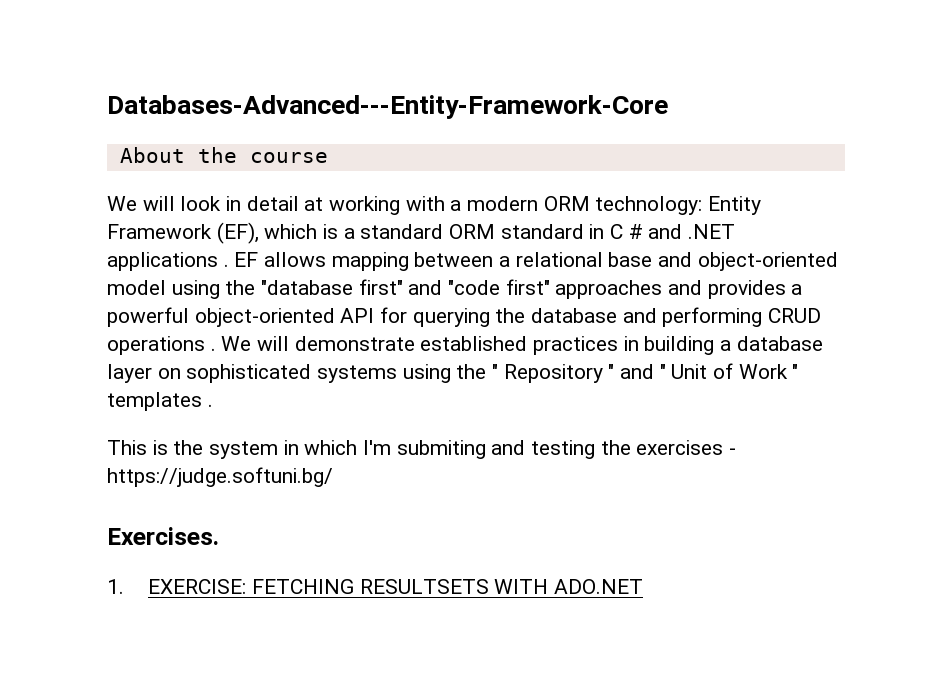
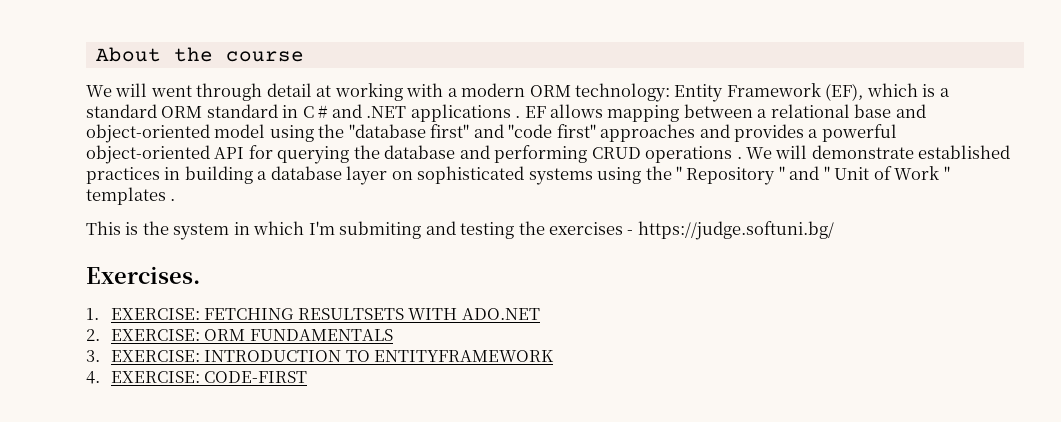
[107,95,668,119] Databases-Advanced---Entity-Framework-Core // -> (95, 54) none
[180,196,242,211] look in -> [150,83,263,101] went through
(644, 586) none -> [86,329,393,341] [86,350,555,362] [86,371,308,384] // 2. EXERCISE: ORM FUNDAMENTALS // 3. EXERCISE: INTRODUCTION TO ENTITYFRAMEWORK // 4. EXERCISE: CODE-FIRST

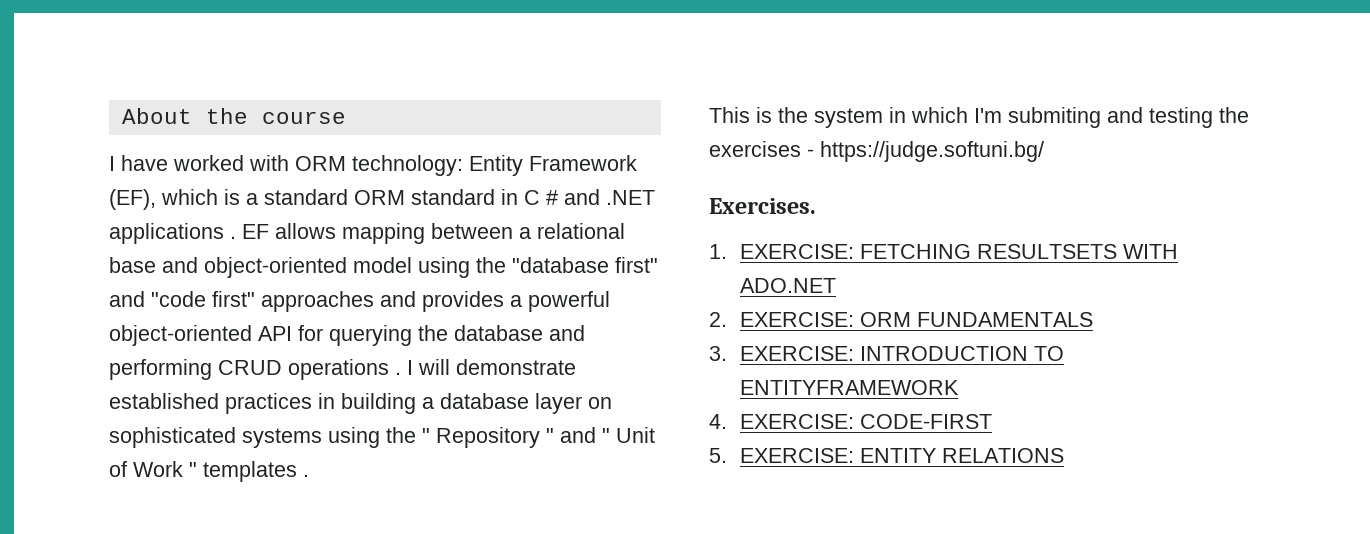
[86,83,526,101] We will went through detail at working with a modern -> [109,155,289,171] I have worked with
[746,147,773,159] We -> [407,360,413,375] I
(308, 377) none -> [709,448,1064,463] // 5. EXERCISE: ENTITY RELATIONS

